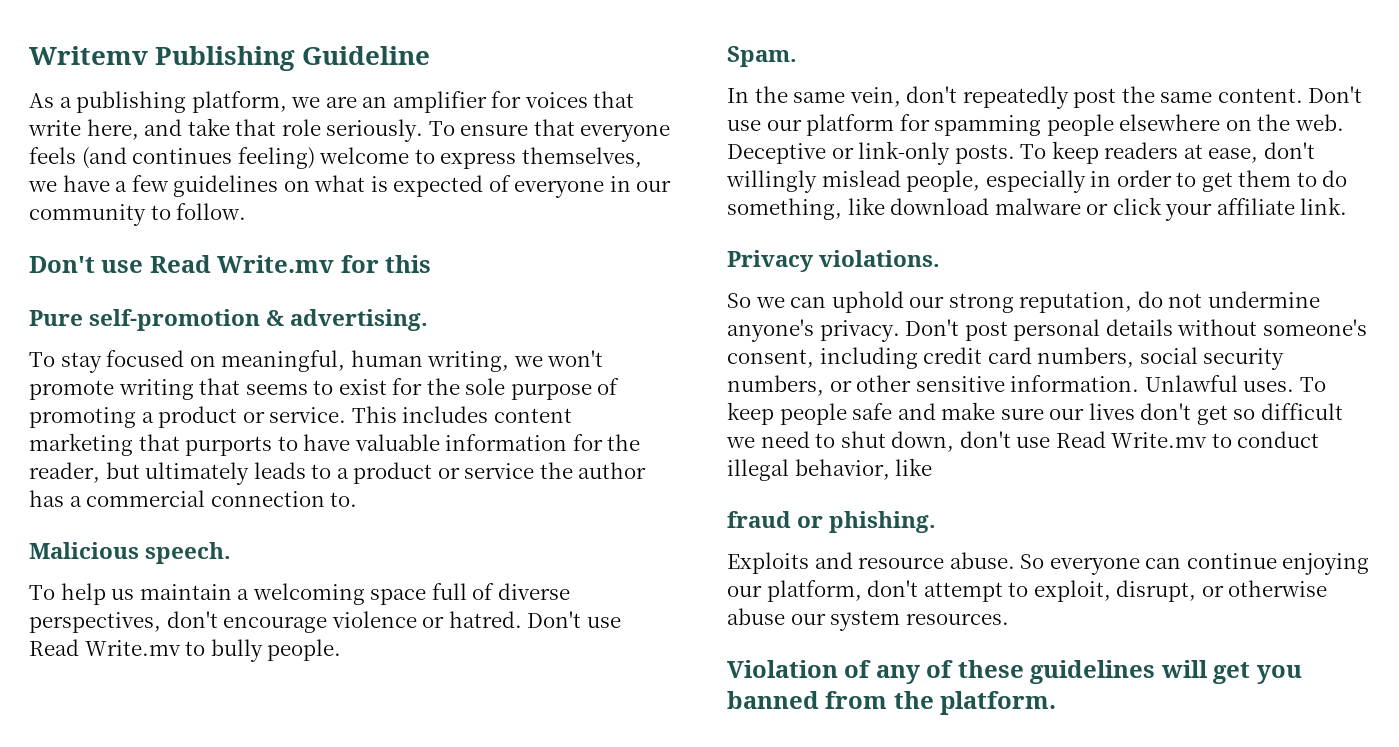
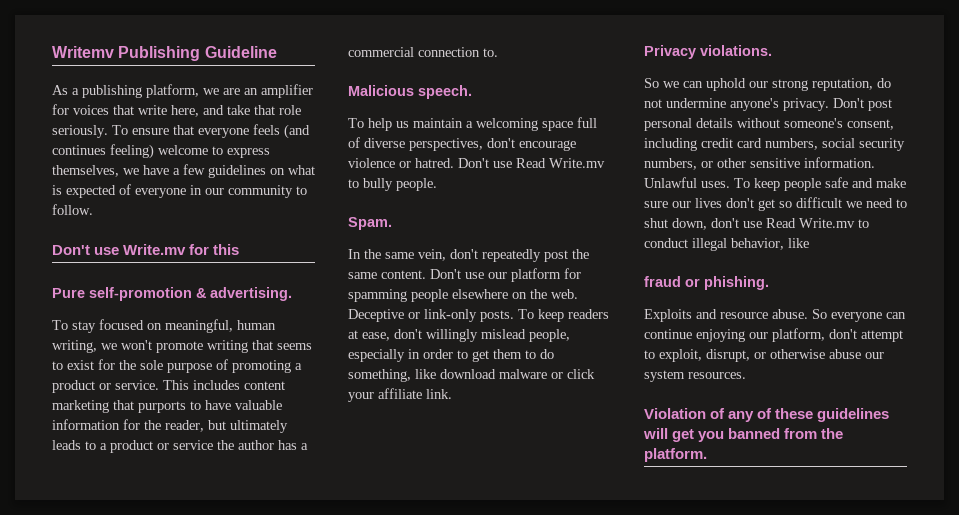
[149,255,211,273] Read -> (120, 251) none

